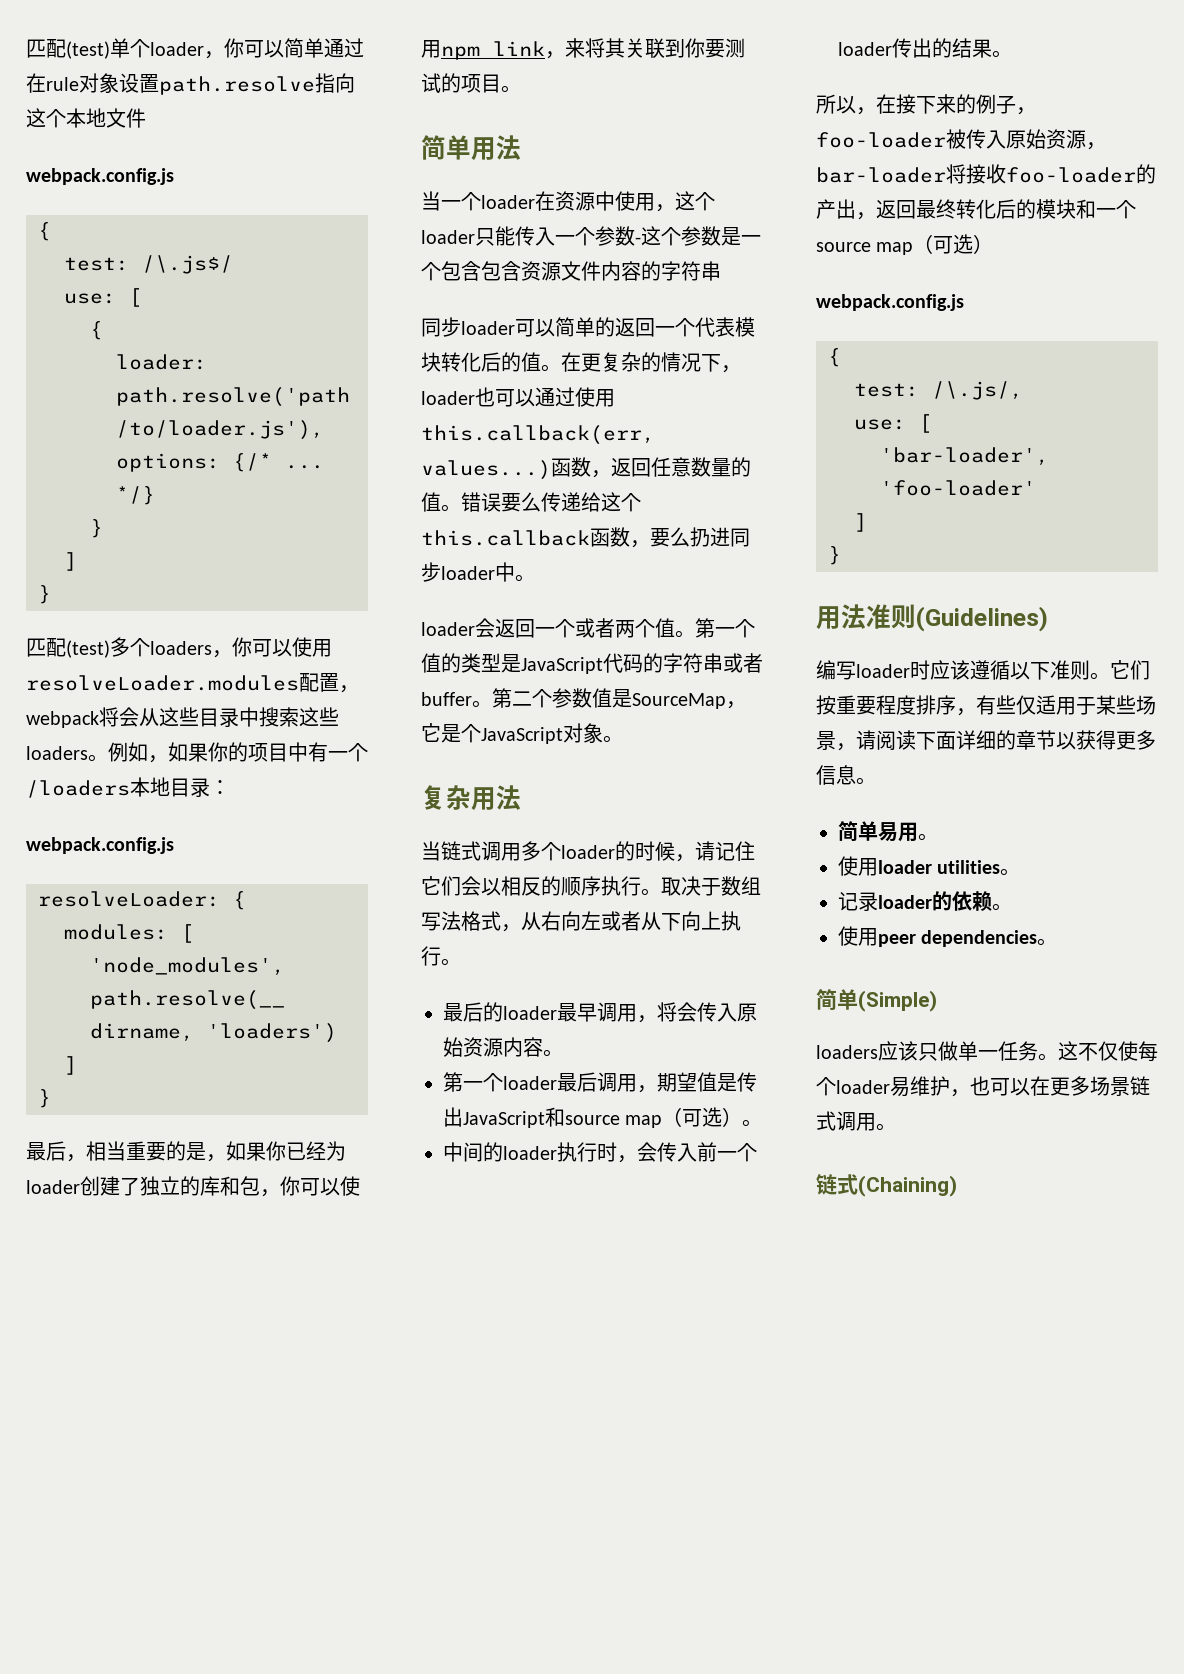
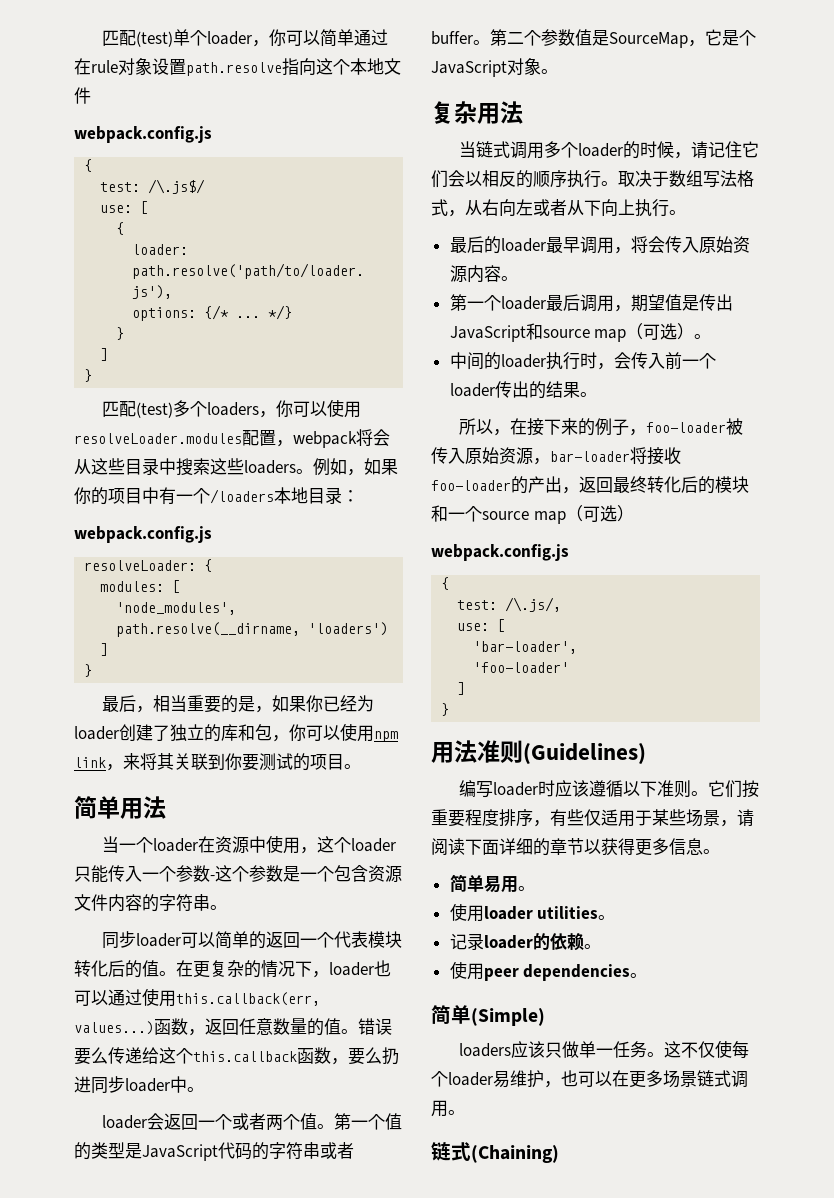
[481,261,521,281] 包含 -> (368, 873) none
(721, 271) none -> [210,905,227,910] 。

